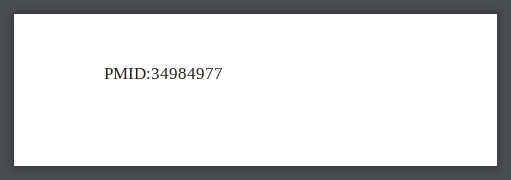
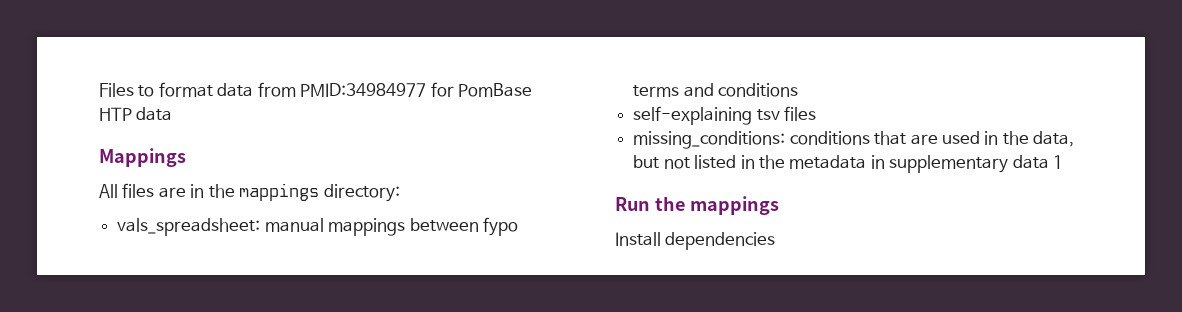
[104,68,223,79] PMID:34984977 -> [99,82,533,97] [99,107,173,121] [99,148,186,167] [99,183,400,202] [117,217,518,236] [633,83,799,97] [633,106,817,125] [633,131,1075,149] [633,155,1064,173] [615,196,779,215] [615,232,776,250] Files to format data from PMID:34984977 for PomBase HTP data // Mappings // All files are in the mappings directory: // vals_spreadsheet: manual mappings between fypo terms and conditions // self-explaining tsv files // missing_conditions: conditions that are used in the data, but not listed in the metadata in supplementary data 1 // Run the mappings // Install dependencies

